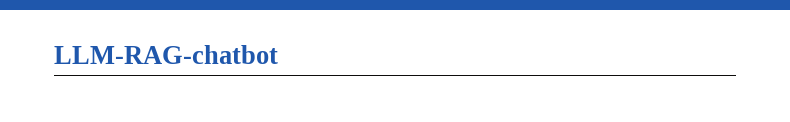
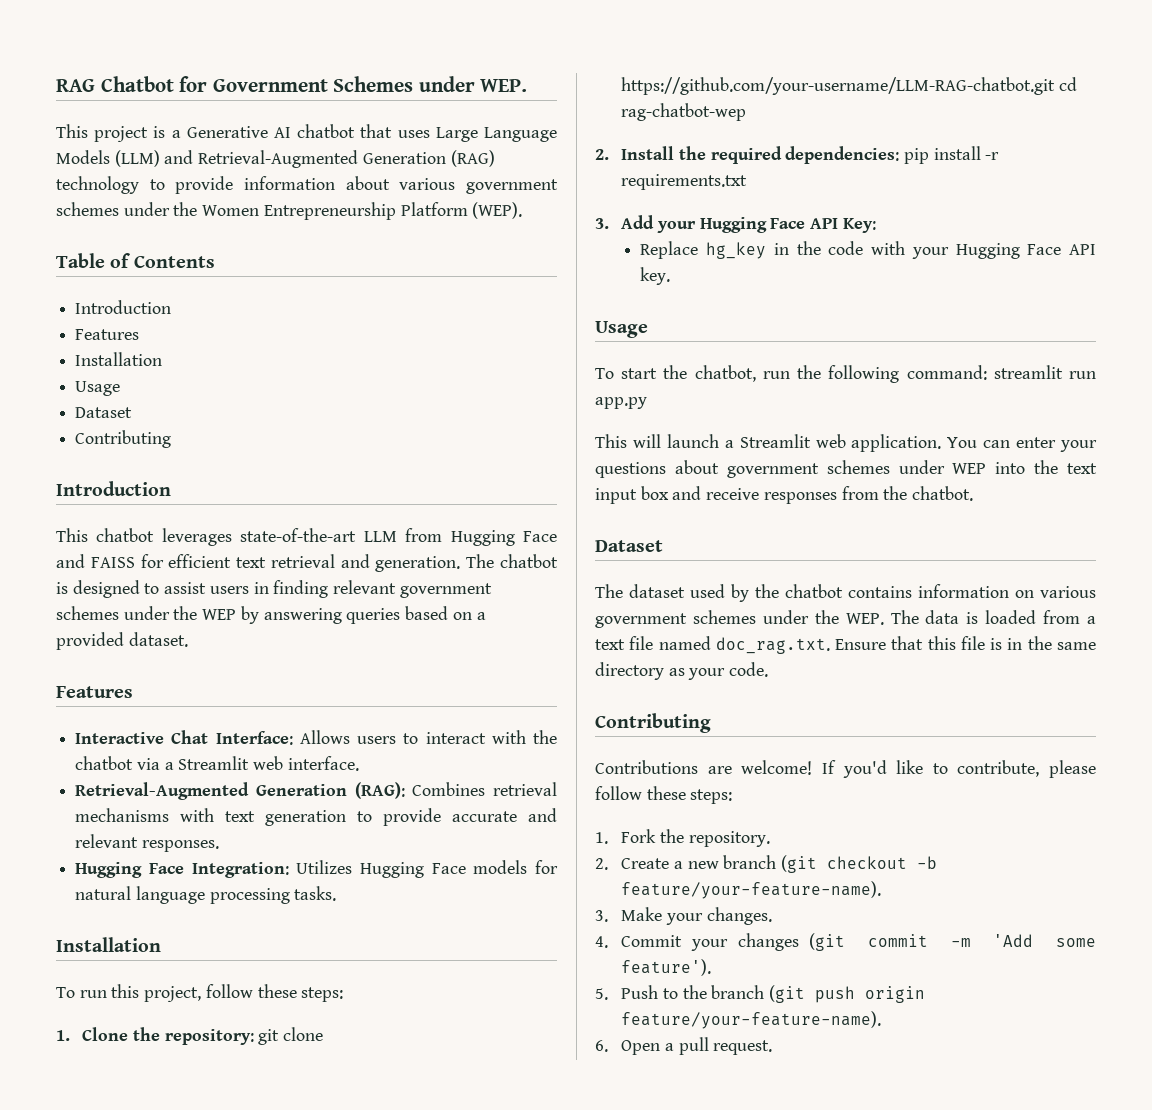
[54,45,278,64] LLM-RAG-chatbot -> [56,76,528,92] [56,124,557,142] [56,150,495,168] [56,176,558,194] [56,202,523,220] [56,253,215,268] [75,300,172,314] [75,329,140,340] [75,352,163,366] [75,381,121,396] [75,407,133,418] [75,430,172,448] [56,481,171,496] [56,528,557,546] [56,554,558,572] [56,580,492,598] [56,606,486,624] [56,632,188,650] [56,686,133,698] [75,730,557,745] [75,756,359,771] [75,782,557,800] [75,808,557,826] [75,834,219,852] [75,860,558,878] [75,886,337,904] [56,937,161,952] [56,984,344,1002] [56,1027,323,1045] [621,77,1077,95] [621,103,747,121] [595,146,1000,164] [621,174,748,190] [595,215,876,233] [640,241,1096,259] [640,267,671,285] [595,321,648,338] [595,365,1096,383] [595,397,647,409] [595,434,1097,452] [595,460,1097,478] [595,486,974,504] [595,540,663,552] [595,584,1096,602] [595,610,1096,628] [595,636,1096,654] [595,662,769,680] [595,713,711,733] [595,760,1096,778] [595,786,733,804] [595,829,770,847] [595,855,937,873] [621,881,882,899] [595,907,772,925] [595,933,1096,951] [621,959,712,976] [595,985,925,1003] [621,1011,882,1029] [595,1037,773,1055] RAG Chatbot for Government Schemes under WEP. // This project is a Generative AI chatbot that uses Large Language Models (LLM) and Retrieval-Augmented Generation (RAG) technology to provide information about various government schemes under the Women Entrepreneurship Platform (WEP). // Table of Contents // Introduction // Features // Installation // Usage // Dataset // Contributing // Introduction // This chatbot leverages state-of-the-art LLM from Hugging Face and FAISS for efficient text retrieval and generation. The chatbot is designed to assist users in finding relevant government schemes under the WEP by answering queries based on a provided dataset. // Features // Interactive Chat Interface: Allows users to interact with the chatbot via a Streamlit web interface. // Retrieval-Augmented Generation (RAG): Combines retrieval mechanisms with text generation to provide accurate and relevant responses. // Hugging Face Integration: Utilizes Hugging Face models for natural language processing tasks. // Installation // To run this project, follow these steps: // 1. Clone the repository: git clone https://github.com/your-username/LLM-RAG-chatbot.git cd rag-chatbot-wep // 2. Install the required dependencies: pip install -r requirements.txt // 3. Add your Hugging Face API Key: // Replace hg_key in the code with your Hugging Face API key. // Usage // To start the chatbot, run the following command: streamlit run app.py // This will launch a Streamlit web application. You can enter your questions about government schemes under WEP into the text input box and receive responses from the chatbot. // Dataset // The dataset used by the chatbot contains information on various government schemes under the WEP. The data is loaded from a text file named doc_rag.txt. Ensure that this file is in the same directory as your code. // Contributing // Contributions are welcome! If you'd like to contribute, please follow these steps: // 1. Fork the repository. // 2. Create a new branch (git checkout -b feature/your-feature-name). // 3. Make your changes. // 4. Commit your changes (git commit -m 'Add some feature'). // 5. Push to the branch (git push origin feature/your-feature-name). // 6. Open a pull request.

